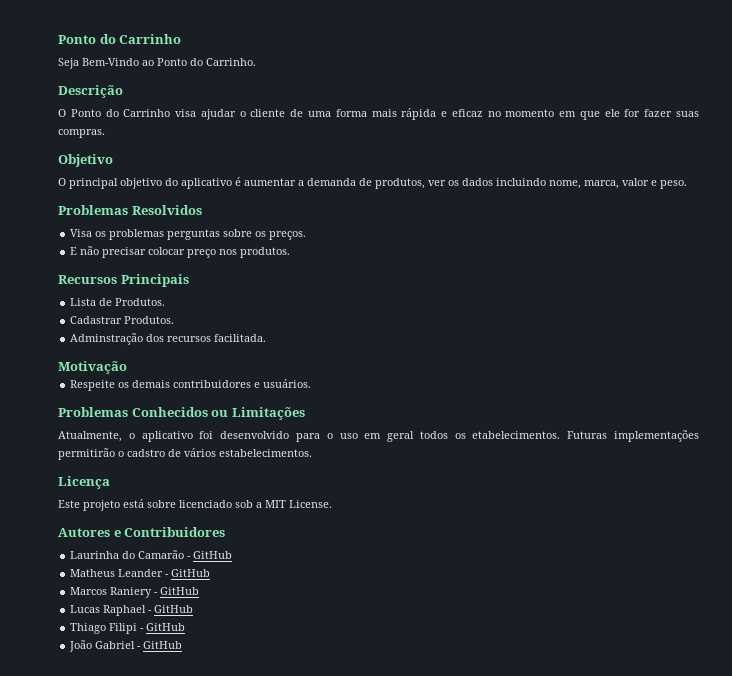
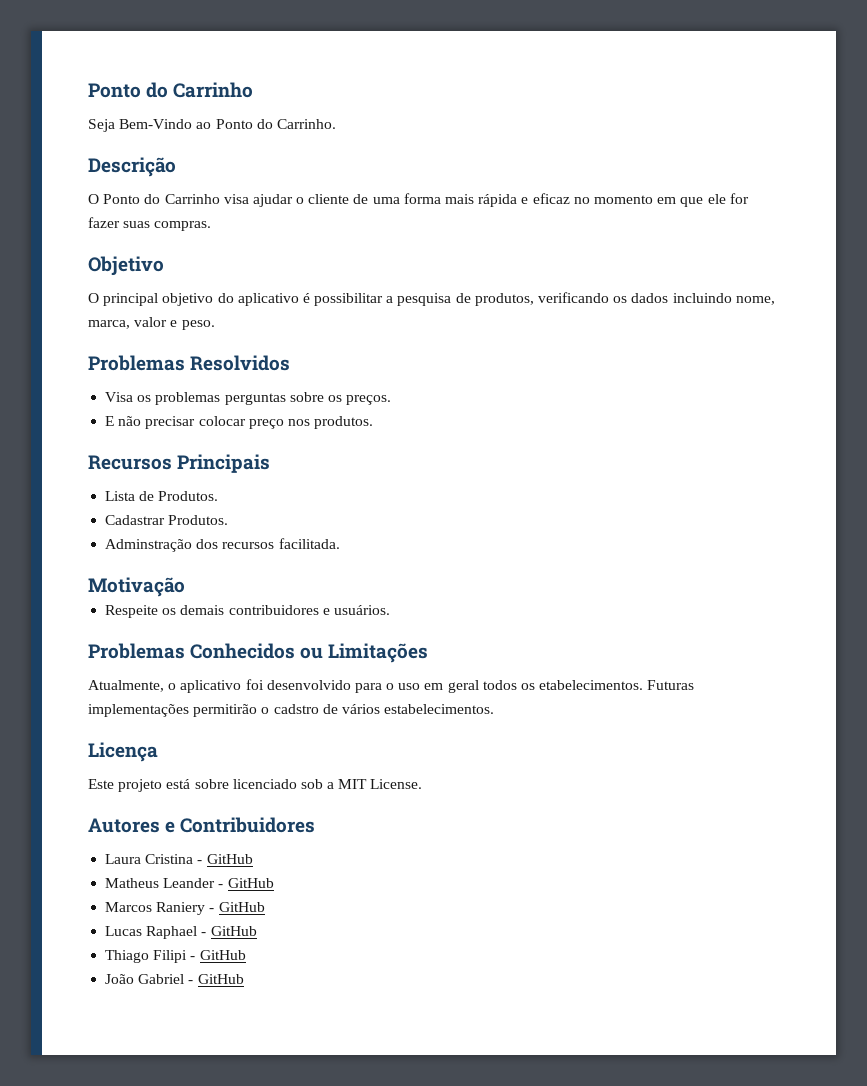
[244,178,356,186] aumentar a demanda -> [314,293,452,306] possibilitar a pesquisa
[428,180,446,186] ver -> [538,292,610,303] verificando
[70,550,185,559] Laurinha do Camarão -> [105,854,194,864] Laura Cristina

